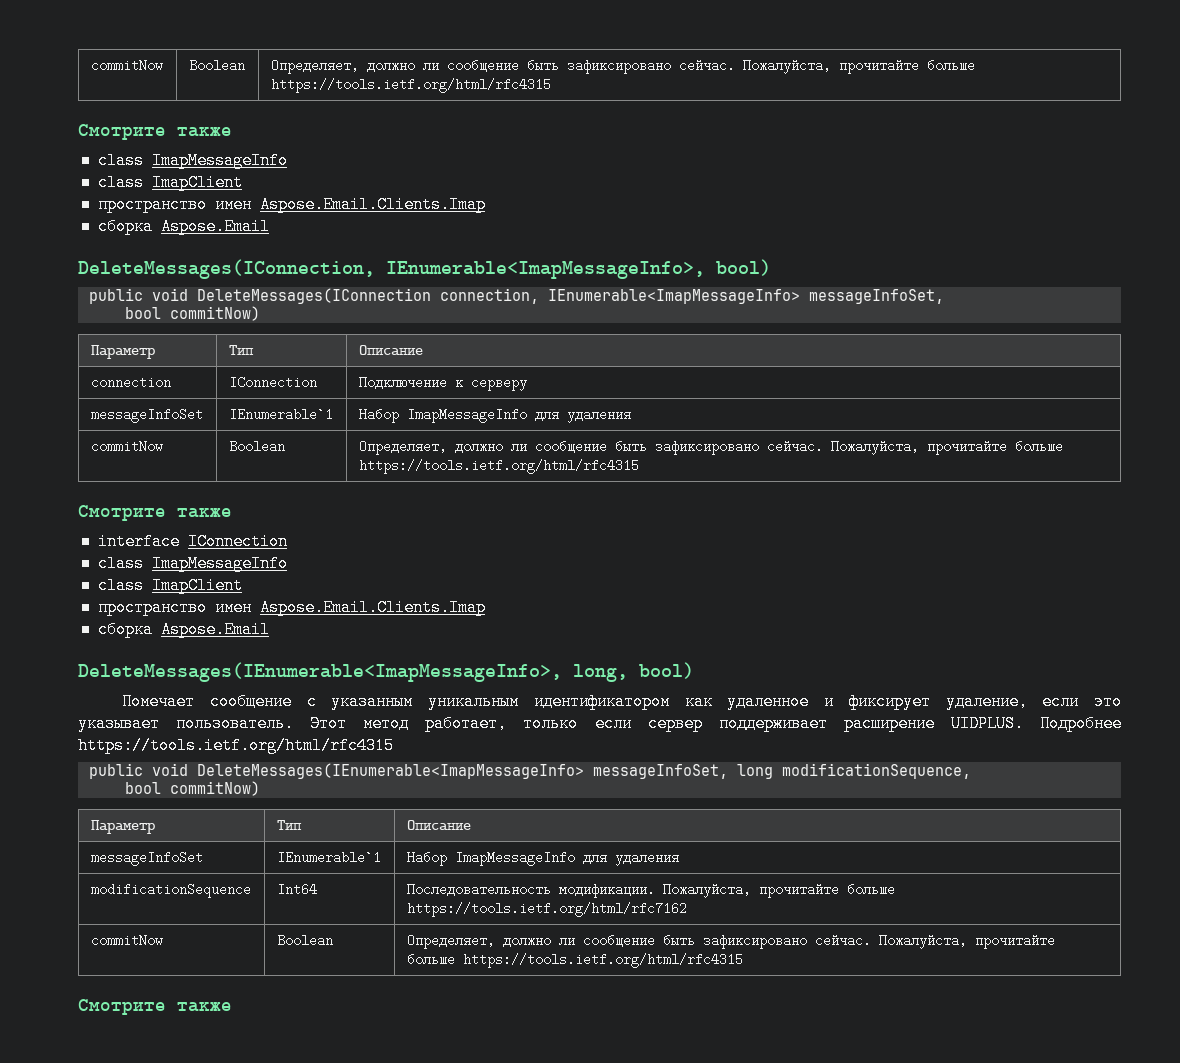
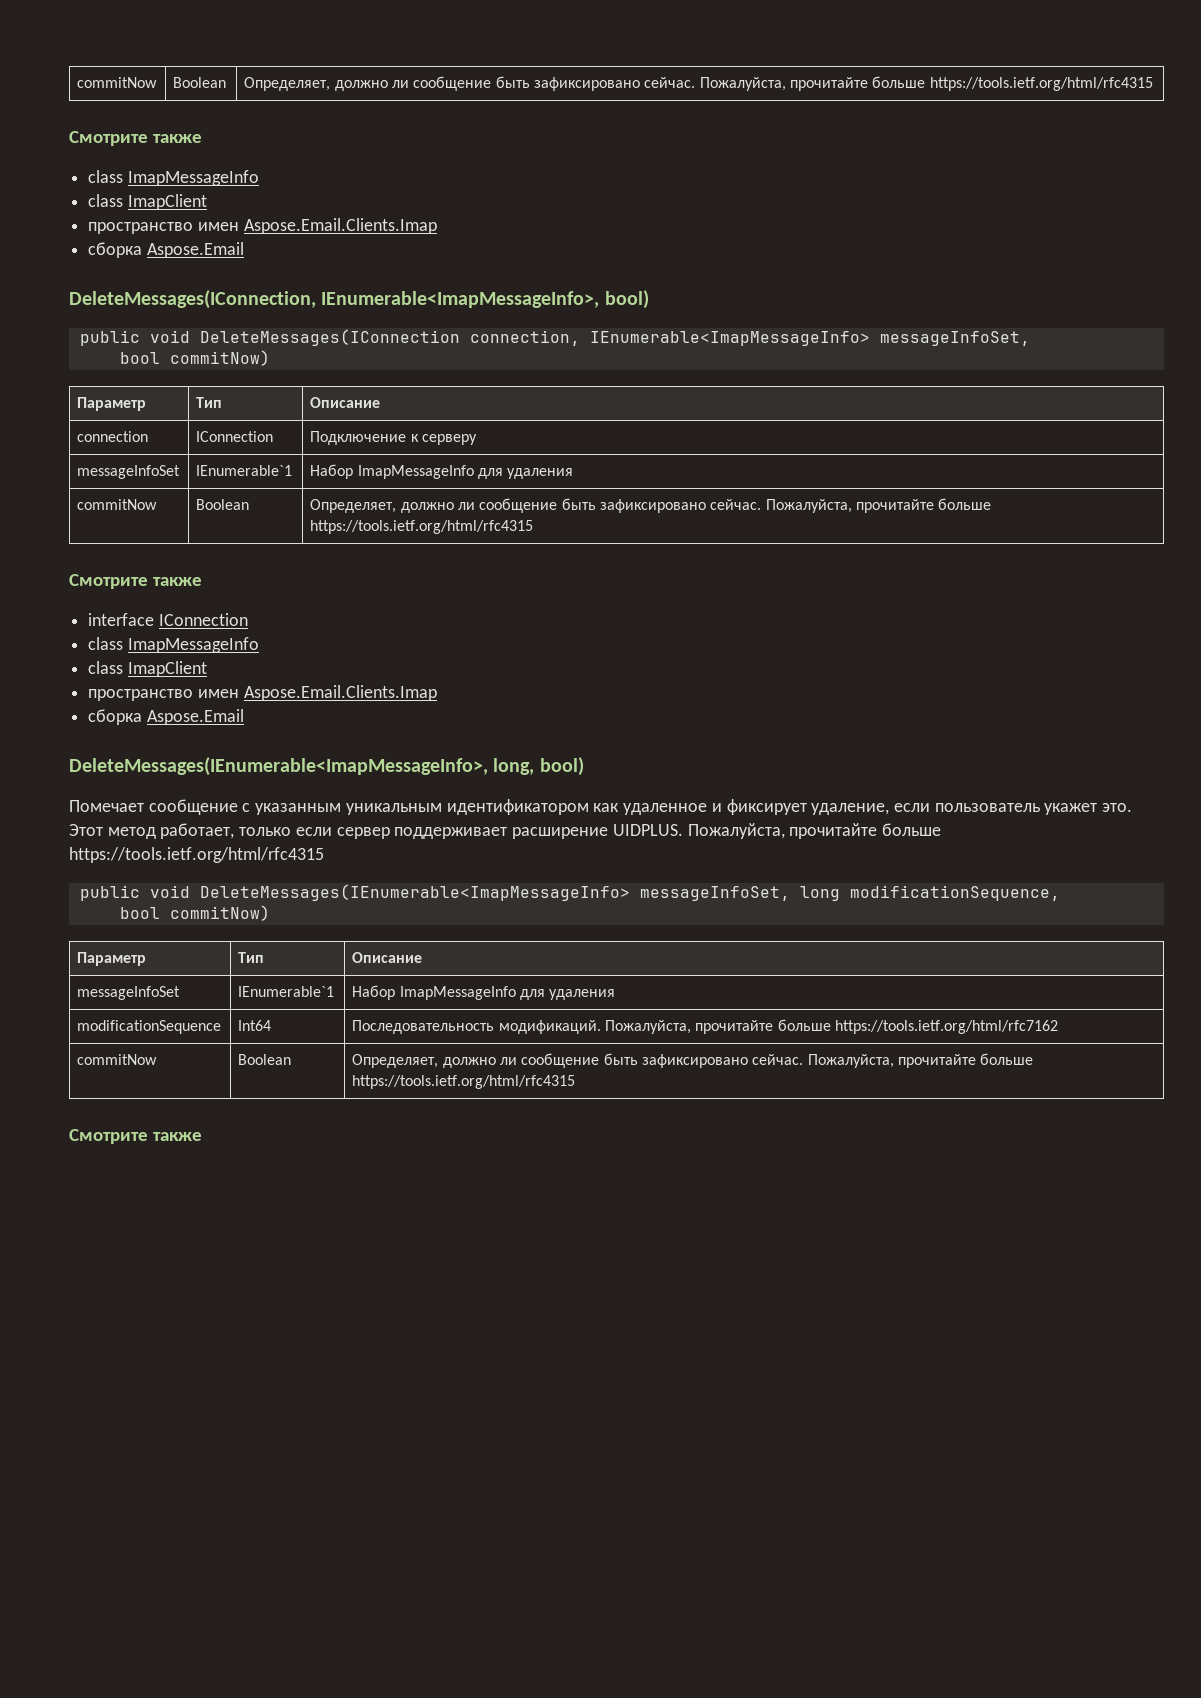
[1094,694,1122,710] [78,715,295,732] это указывает пользователь. -> [934,803,1133,815] пользователь укажет это.
[1040,716,1122,732] Подробнее -> [687,823,941,839] Пожалуйста, прочитайте больше
[558,881,655,898] модификации. -> [498,1020,601,1034] модификаций.

